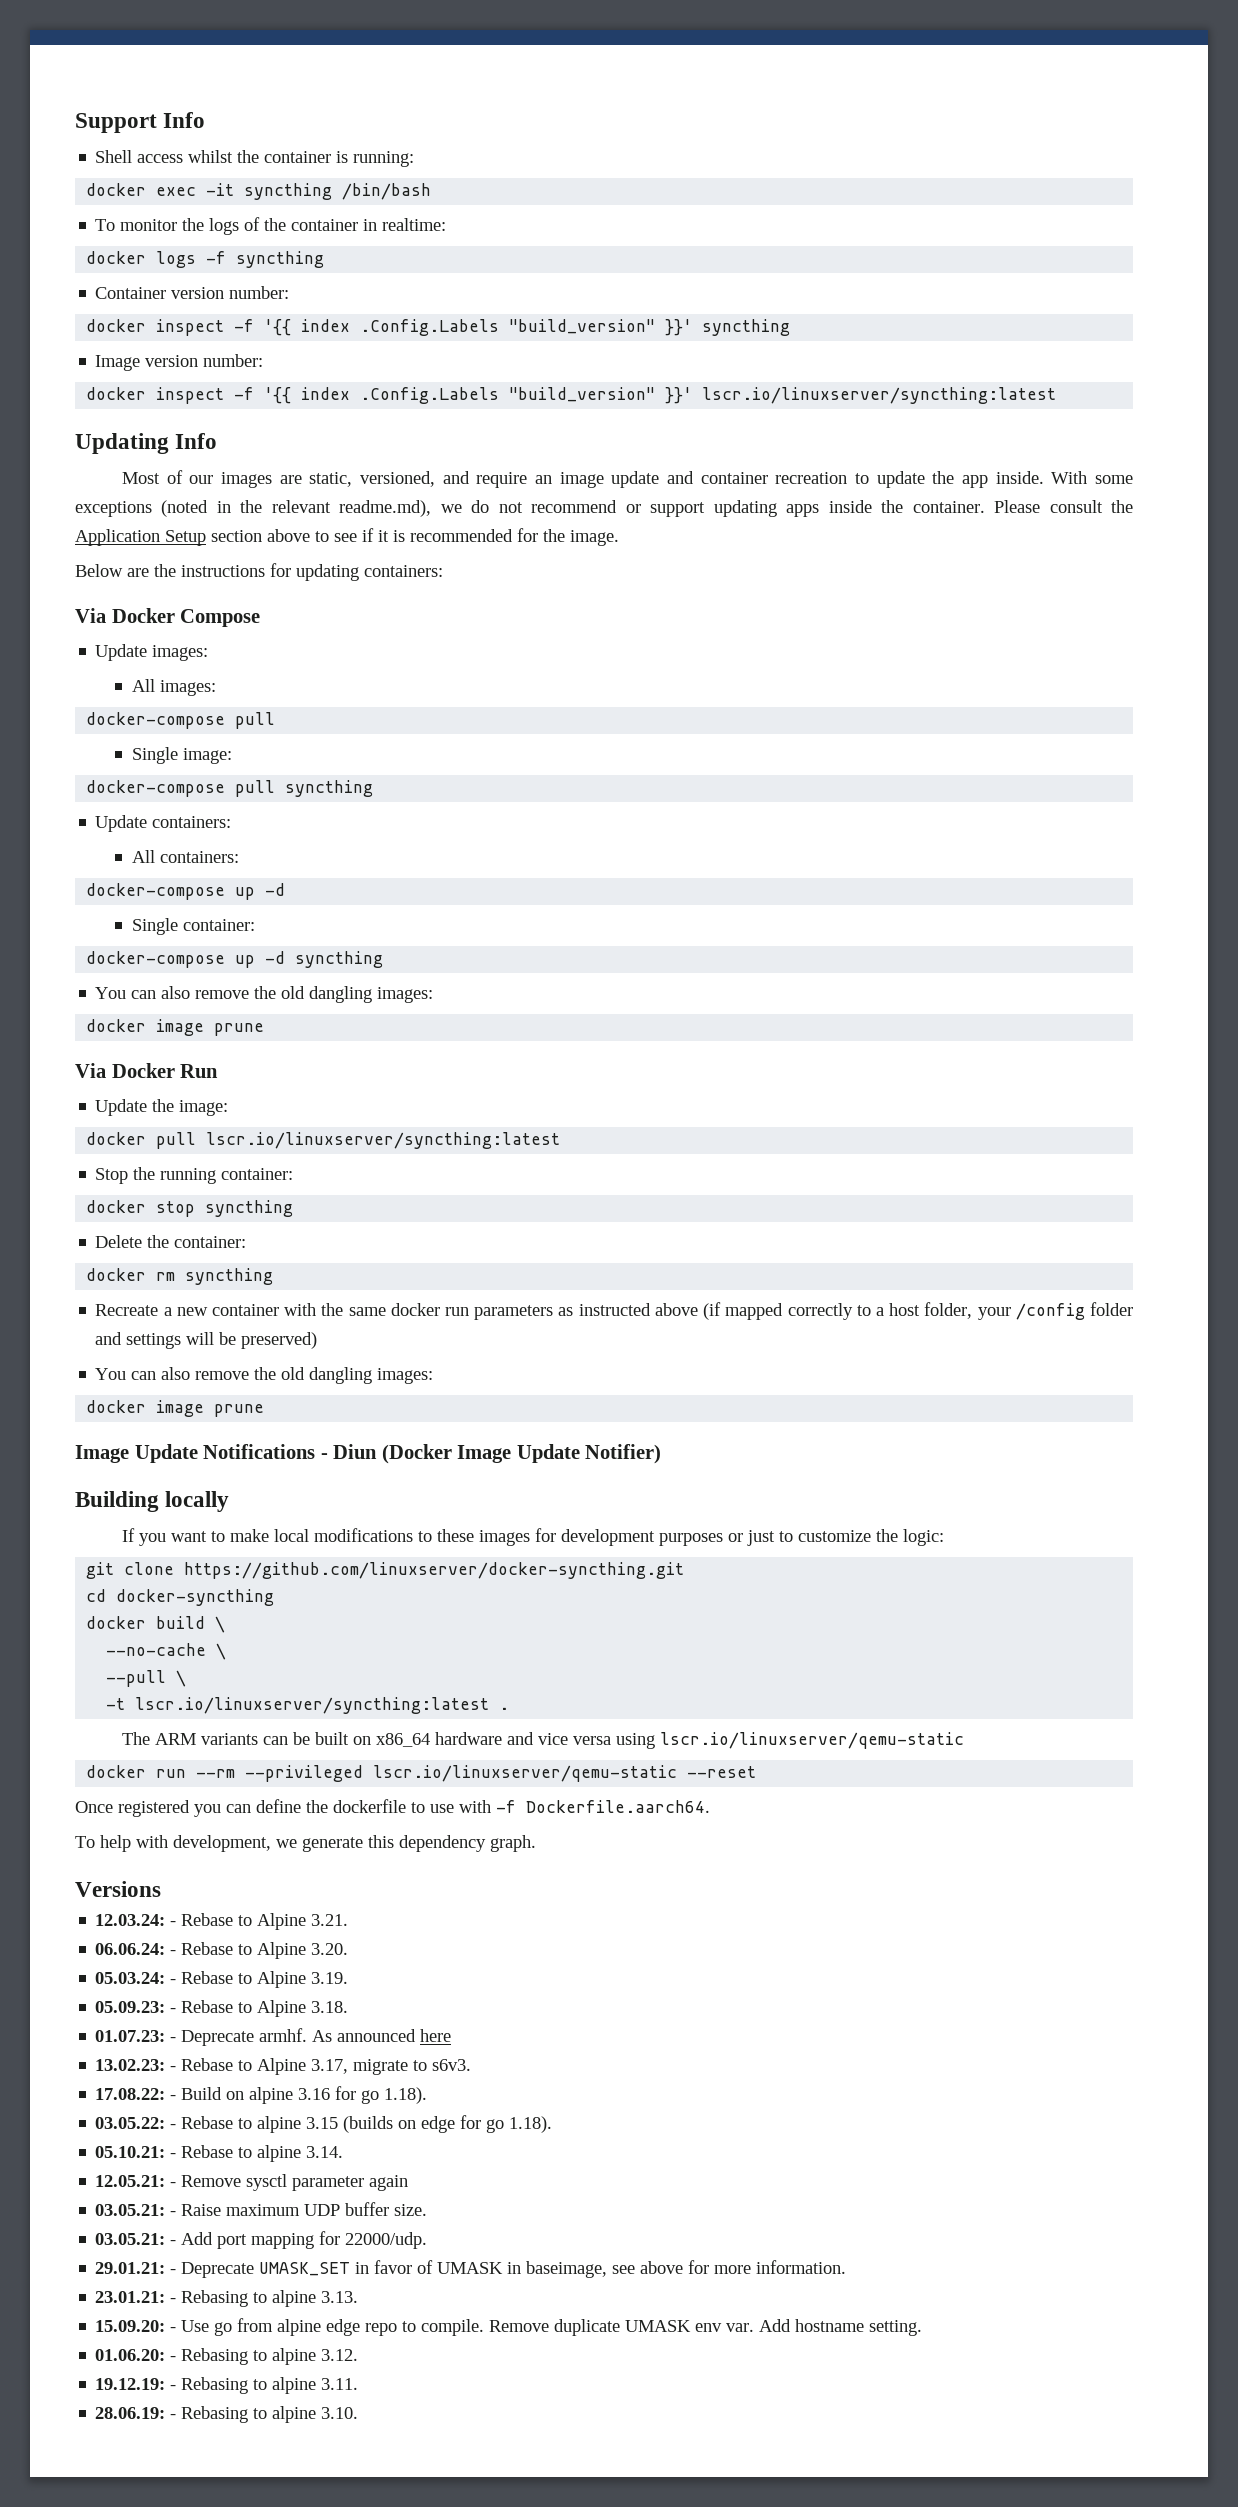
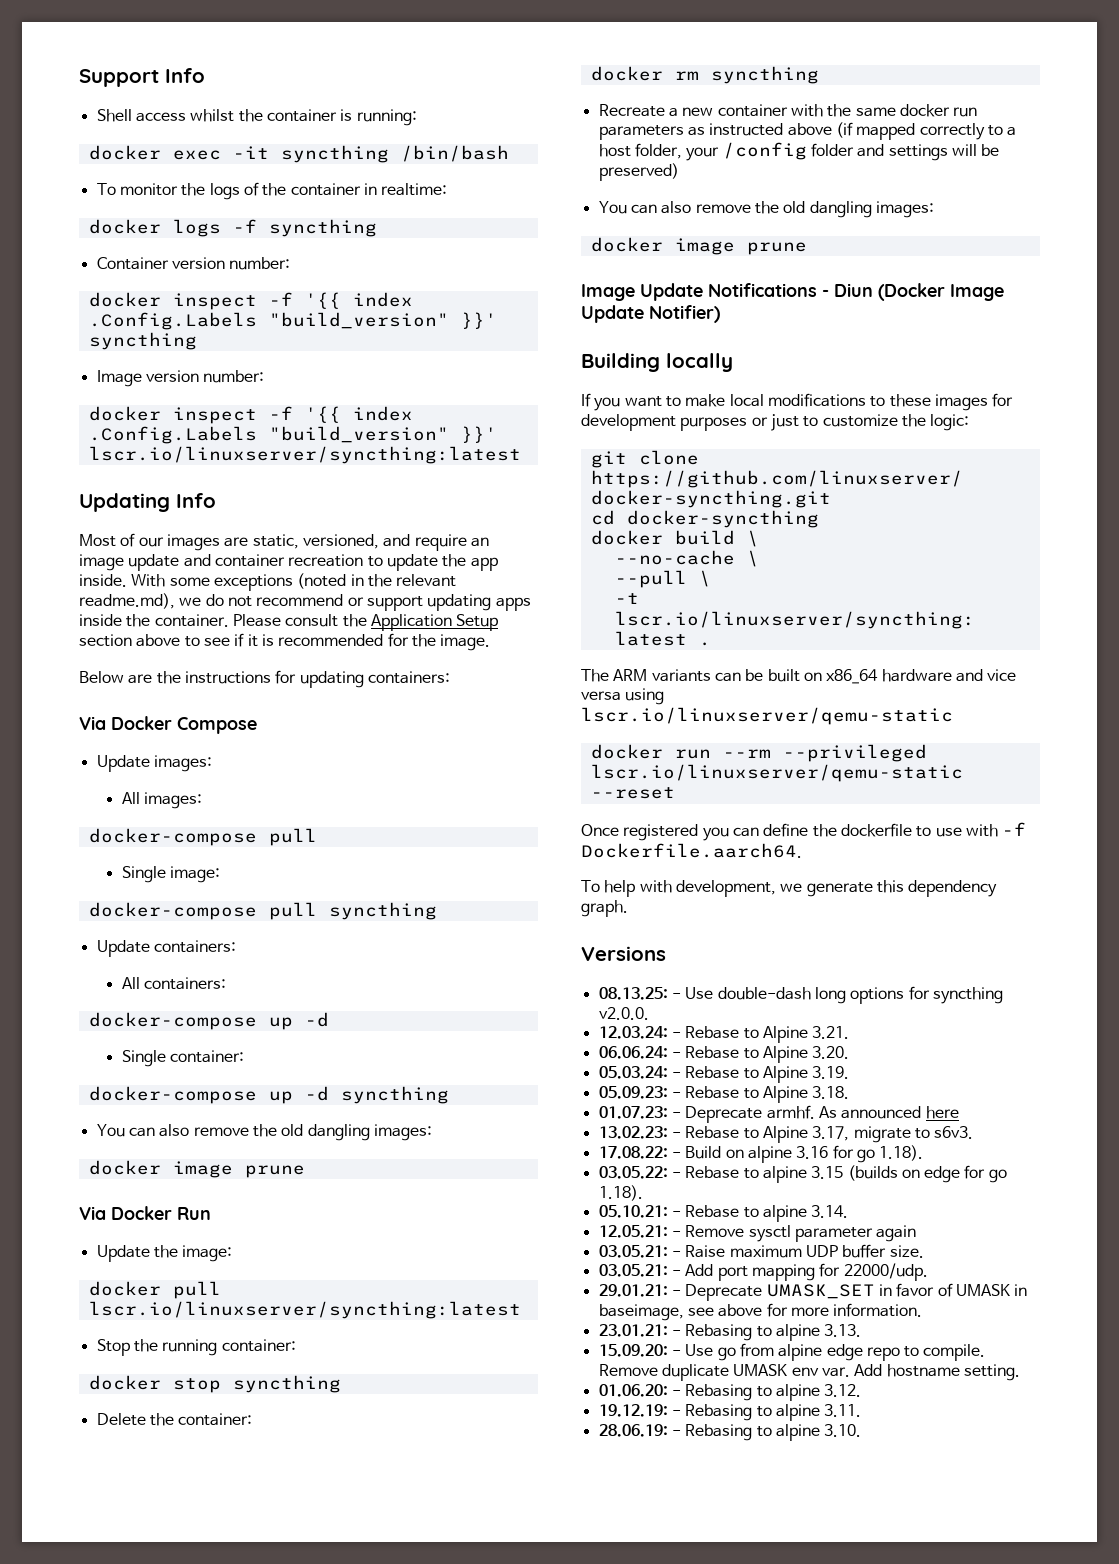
(161, 1889) none -> [598,986,1003,1004] [598,1007,649,1020] // 08.13.25: - Use double-dash long options for syncthing v2.0.0.

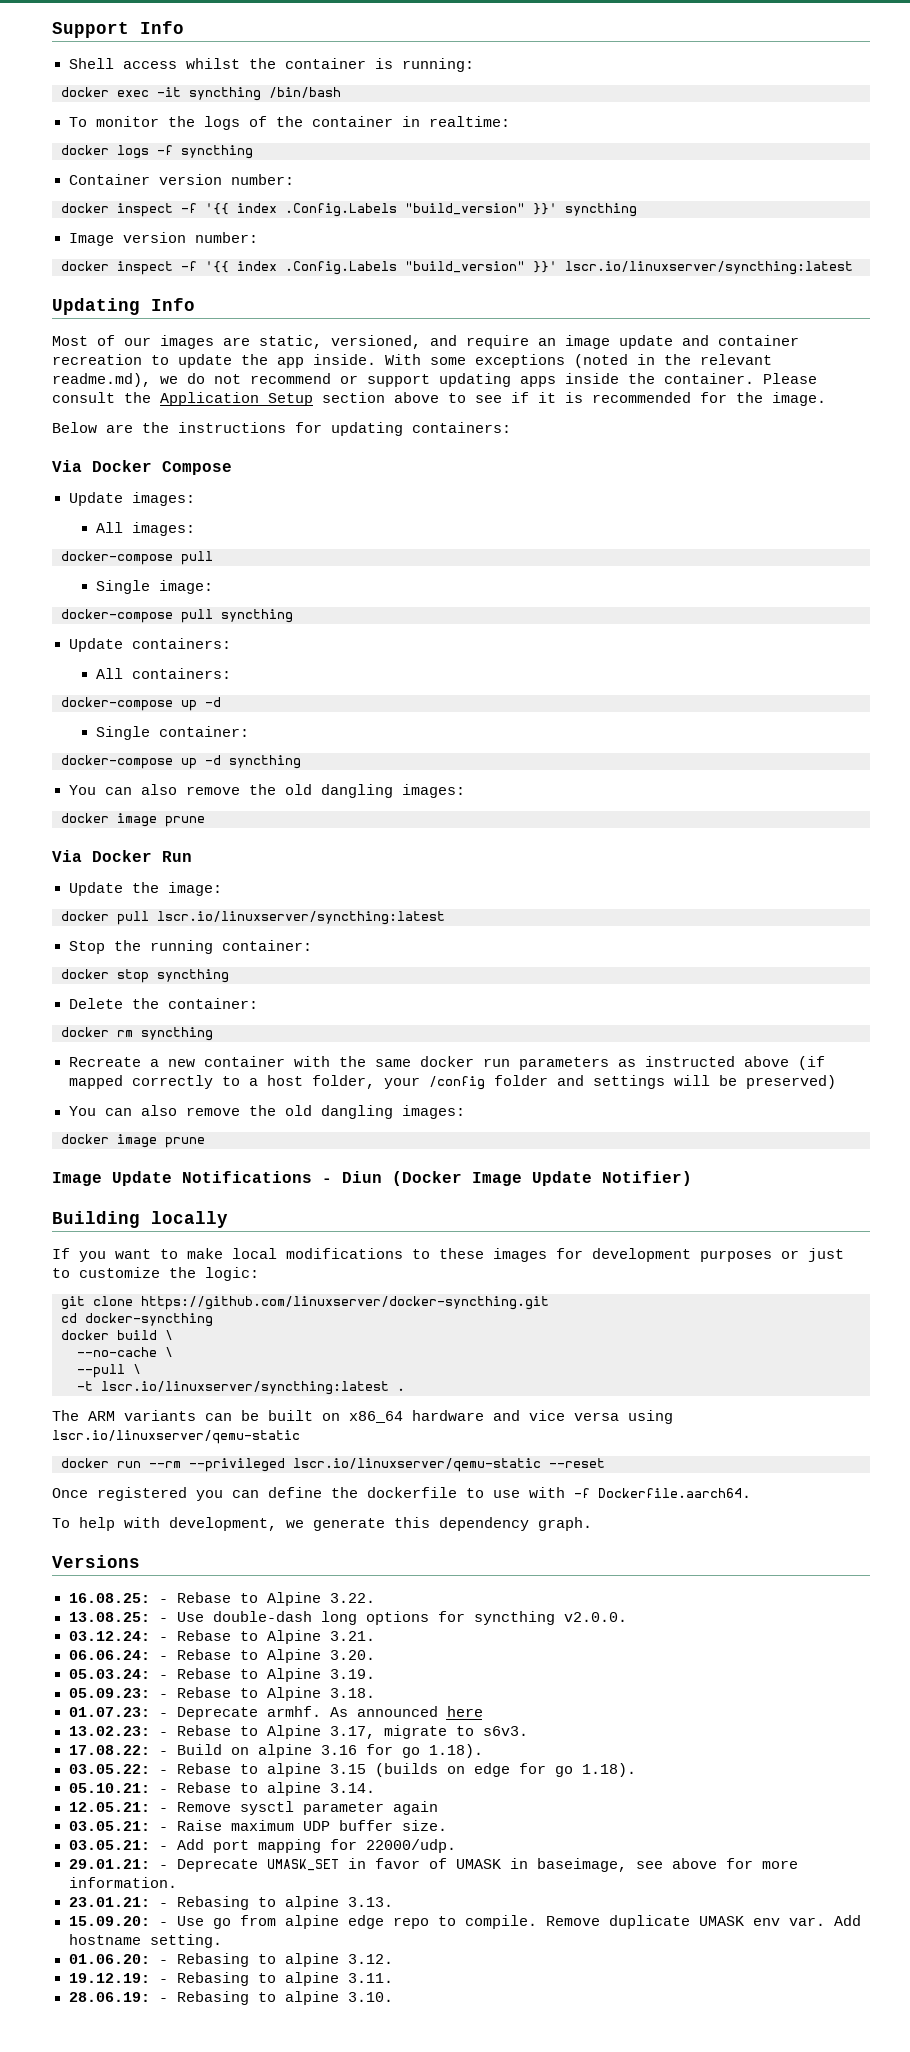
[598,987,668,1000] 08.13.25: -> [68,1592,375,1606] [68,1612,150,1622] 16.08.25: - Rebase to Alpine 3.22. // 13.08.25:
[598,1026,668,1039] 12.03.24: -> [68,1631,150,1641] 03.12.24:

